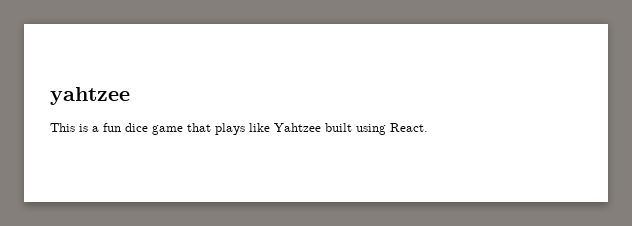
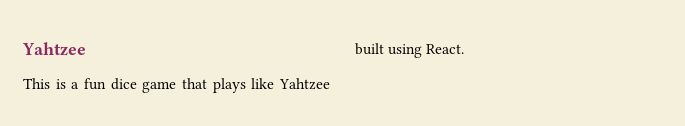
[50,87,130,105] yahtzee -> [22,42,86,56] Yahtzee

